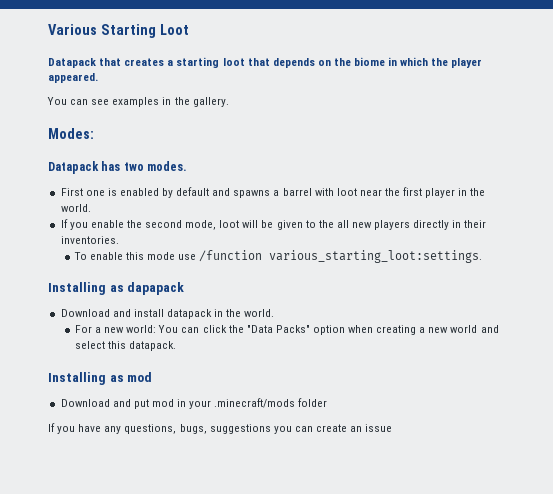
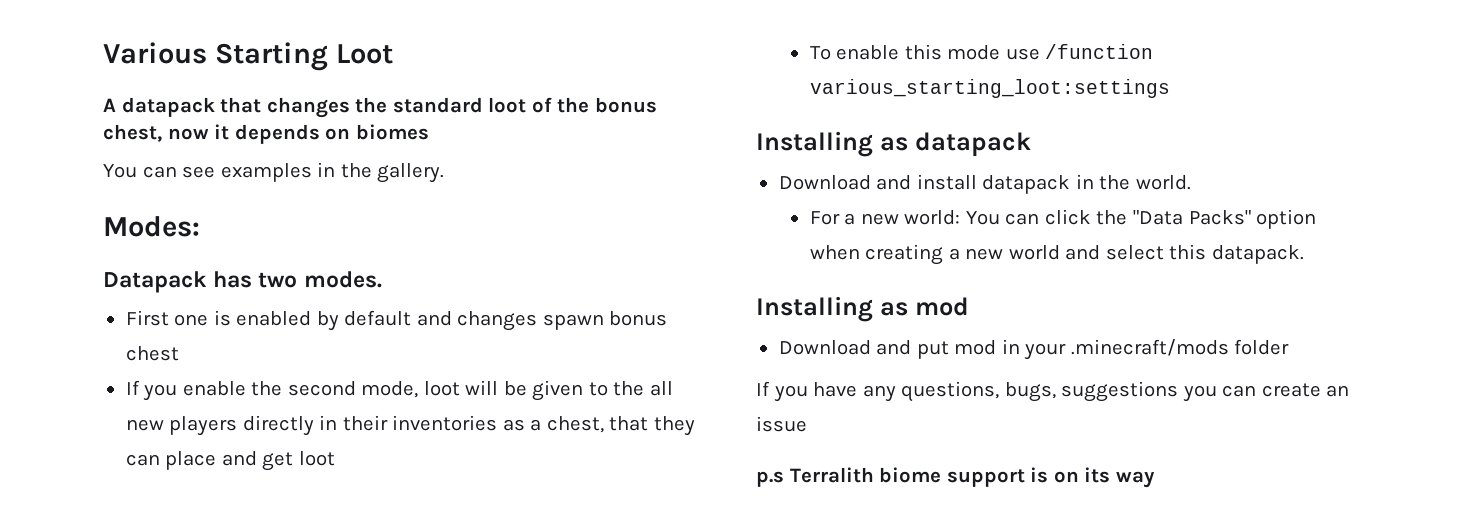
[48,57,483,68] [48,73,98,83] Datapack that creates a starting loot that depends on the biome in which the player appeared. -> [103,97,657,118] [103,124,429,144] A datapack that changes the standard loot of the bonus chest, now it depends on biomes
[233,187,486,198] [60,204,91,212] spawns a barrel with loot near the first player in the world. -> [457,311,668,331] [125,346,179,361] changes spawn bonus chest
[60,236,119,244] inventories. -> [392,415,695,436] [125,451,335,471] inventories as a chest, that they can place and get loot
[269,250,483,263] [48,282,185,295] various_starting_loot:settings. // Installing as dapapack -> [809,79,1170,98] [756,131,1031,157] various_starting_loot:settings // Installing as datapack
(393, 428) none -> [756,467,1155,488] // p.s Terralith biome support is on its way

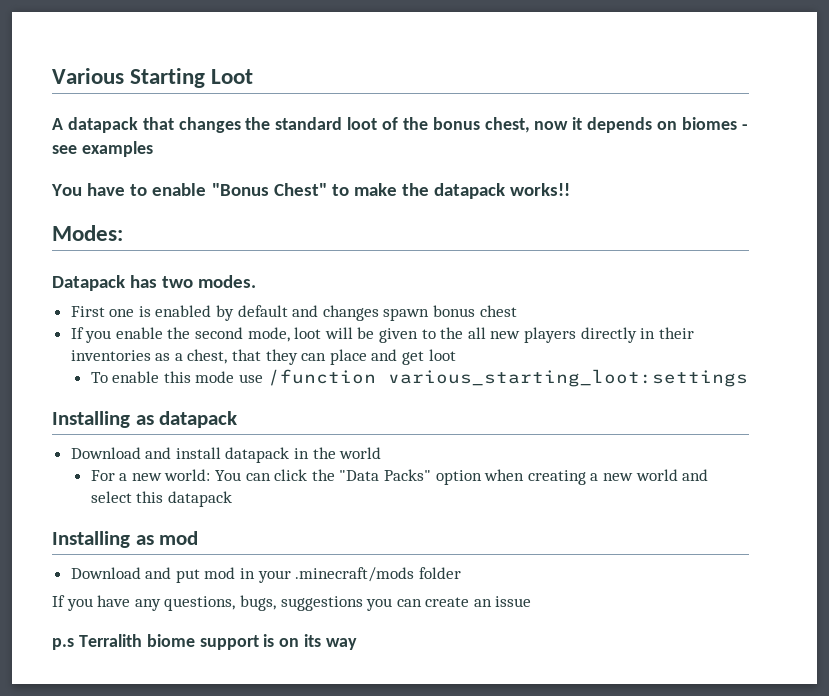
[103,162,445,183] // You can see examples in the gallery. -> [741,124,748,130] [52,141,153,157] [51,183,571,199] - see examples // You have to enable "Bonus Chest" to make the datapack works!!
[1135,175,1191,190] world. -> [339,447,382,459] world
[1212,245,1305,264] datapack. -> [167,491,232,507] datapack

